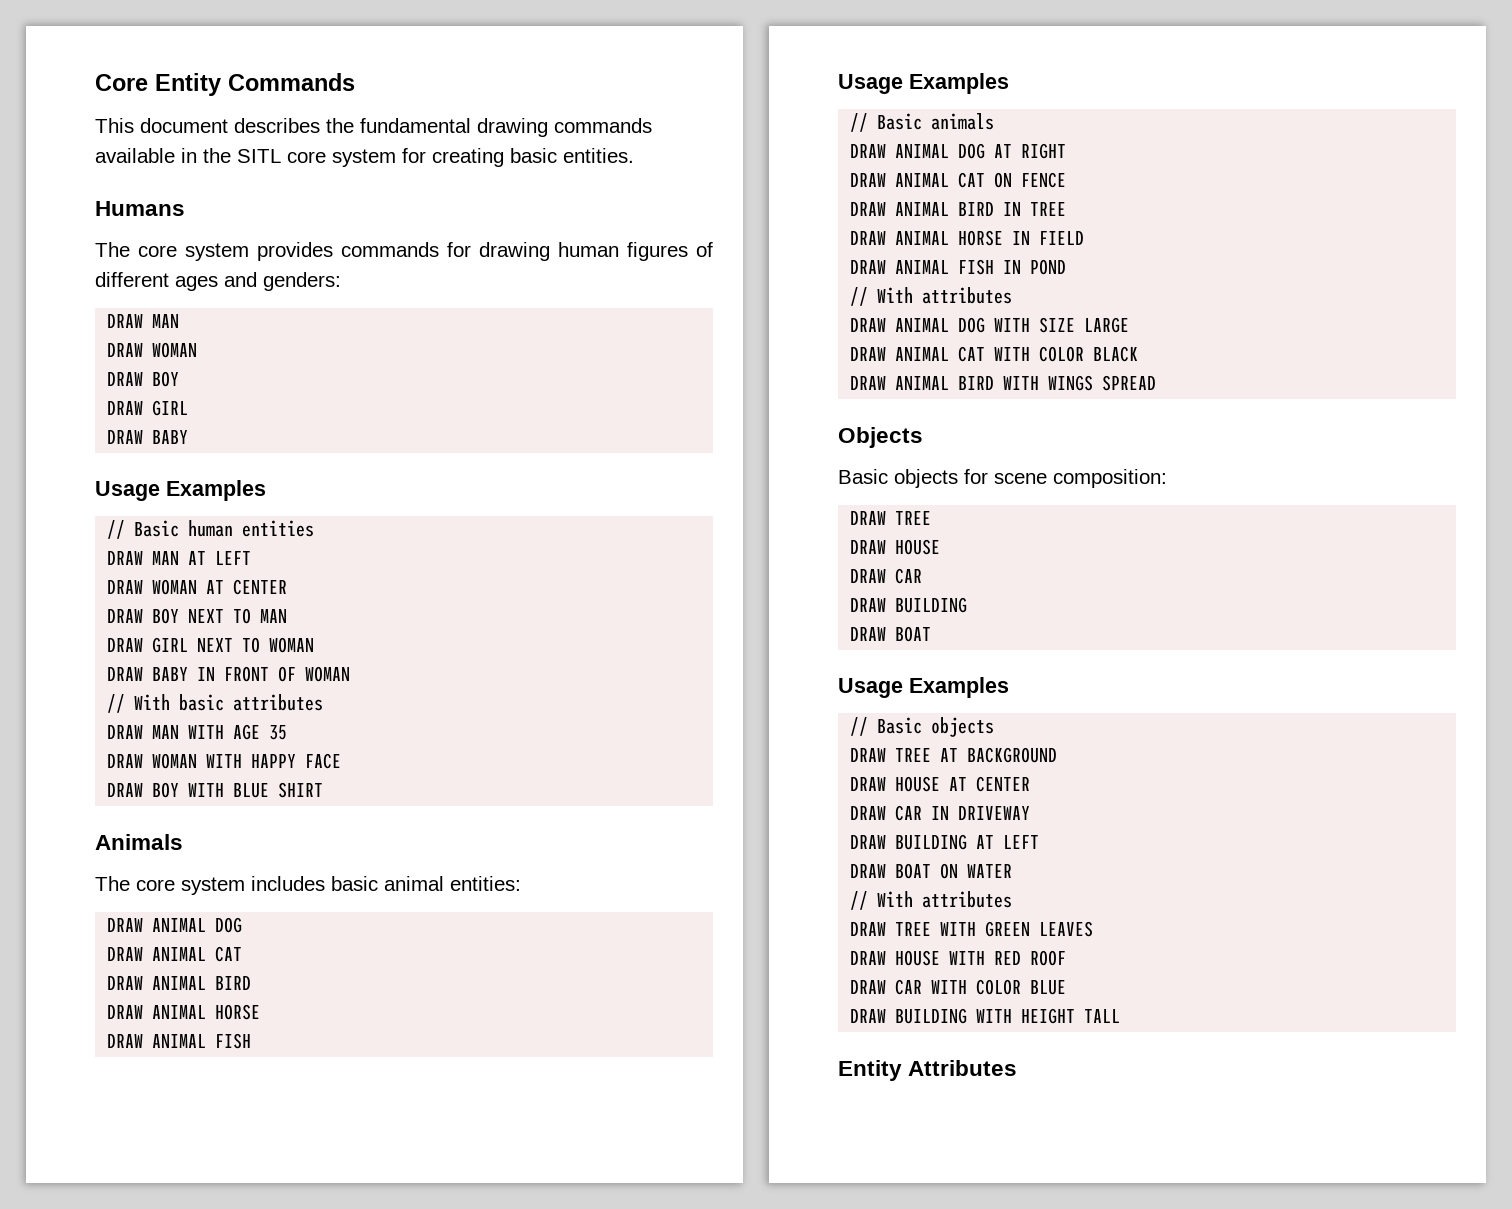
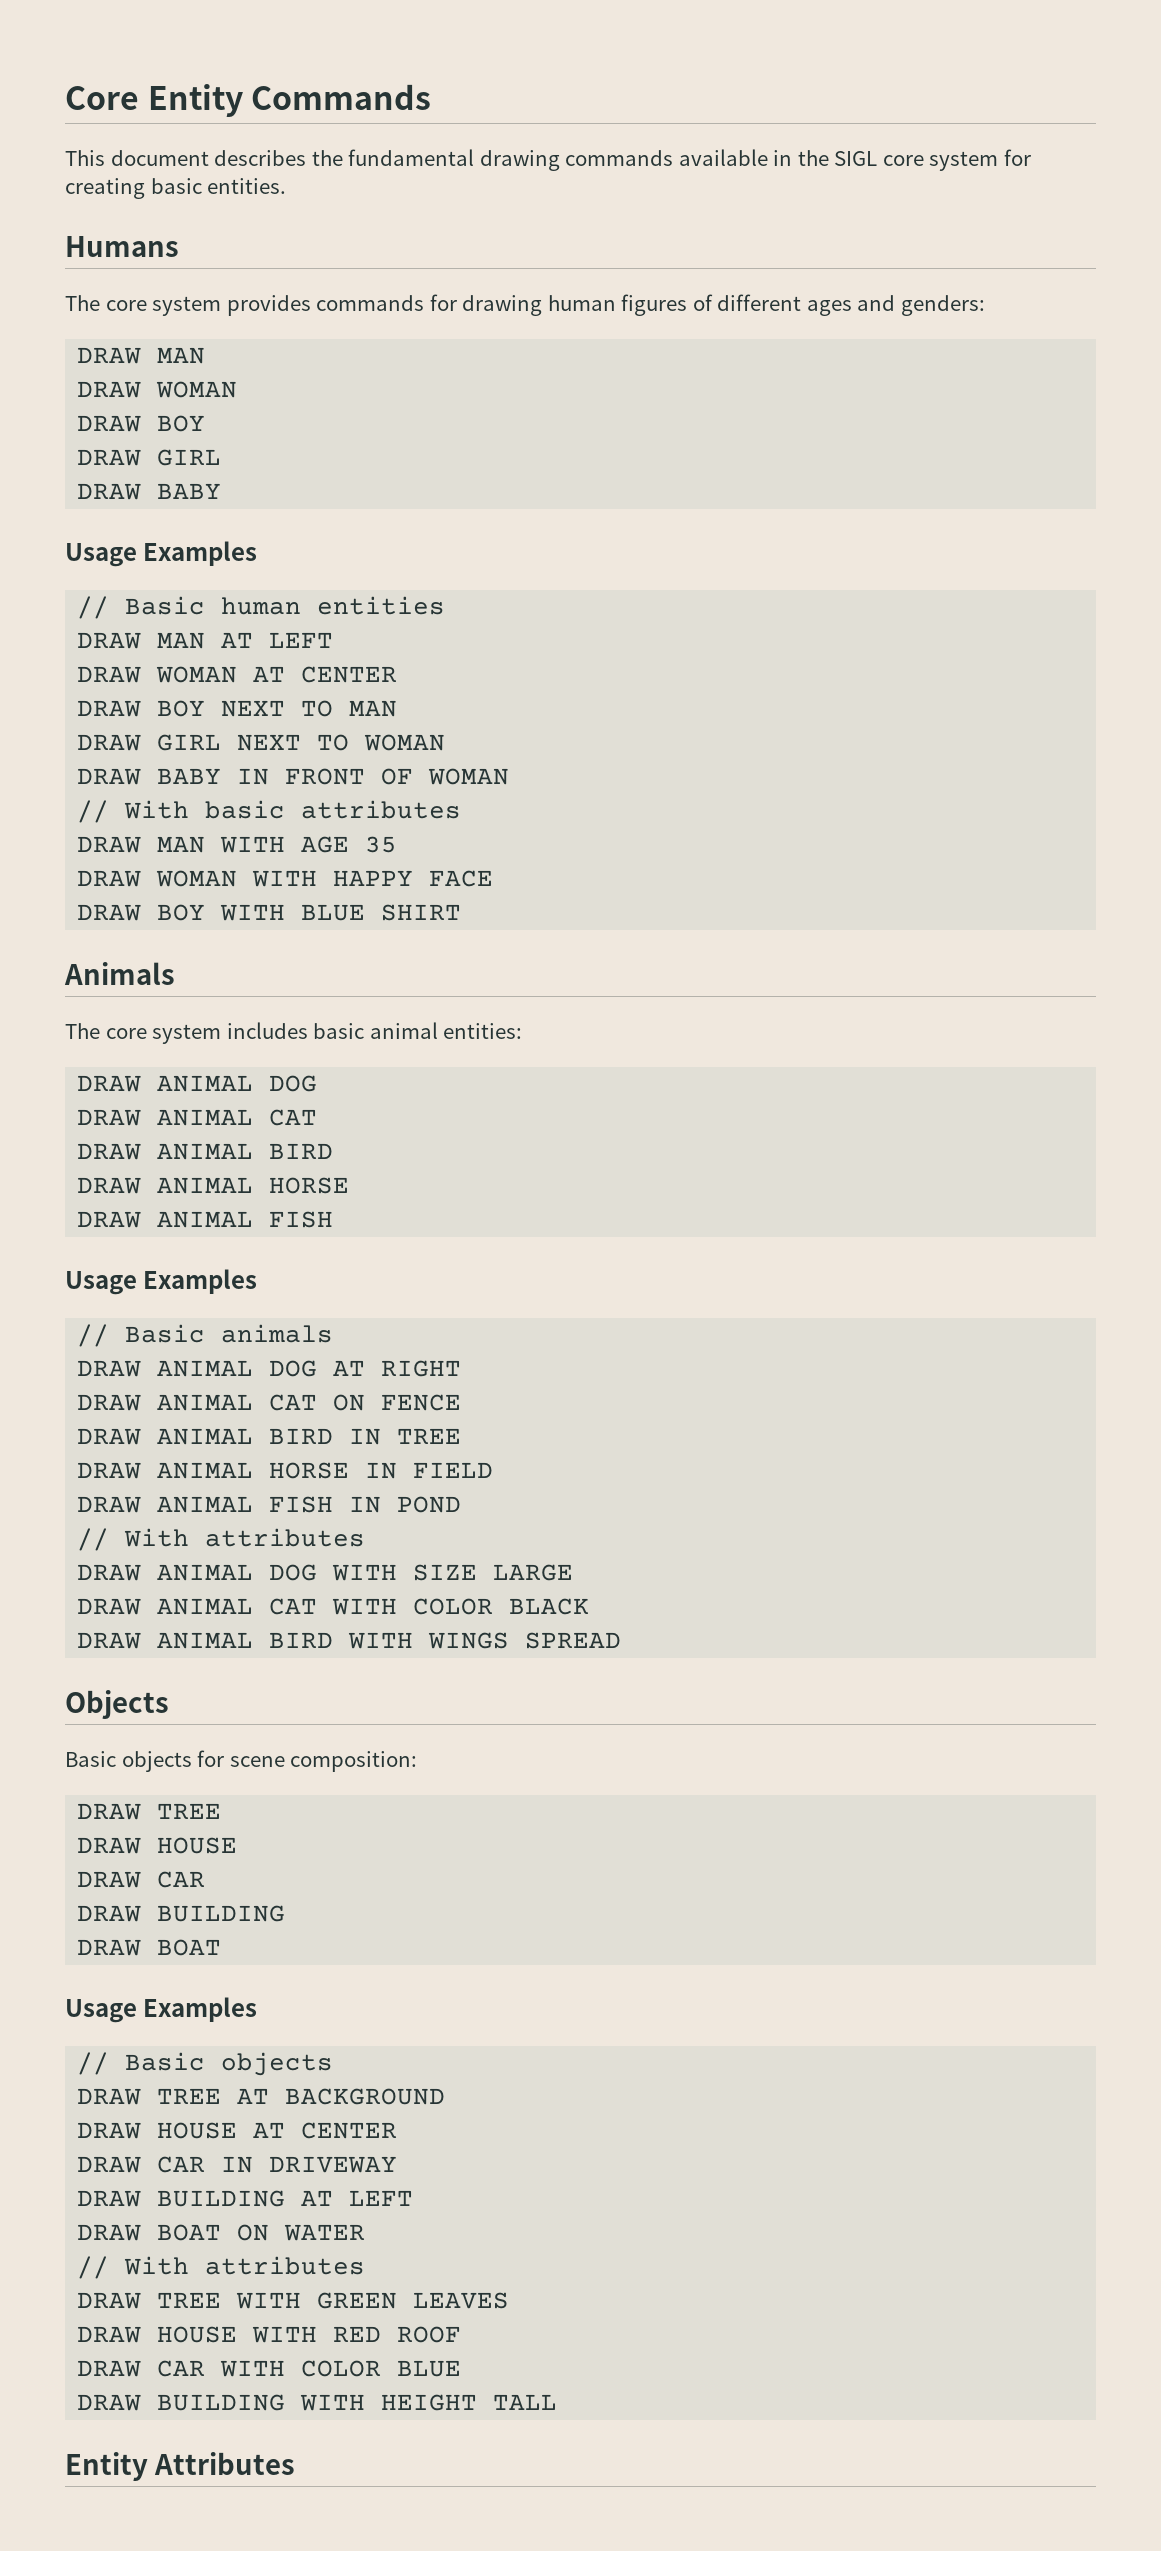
[237,149,281,163] SITL -> [834,151,878,166] SIGL

